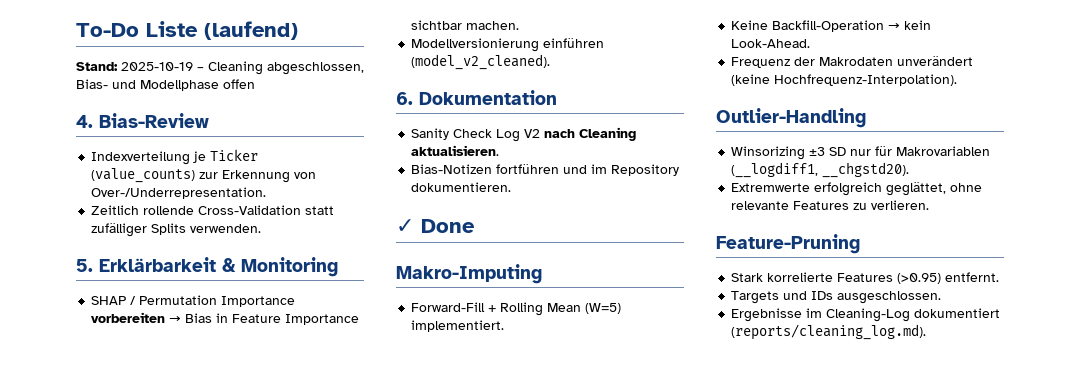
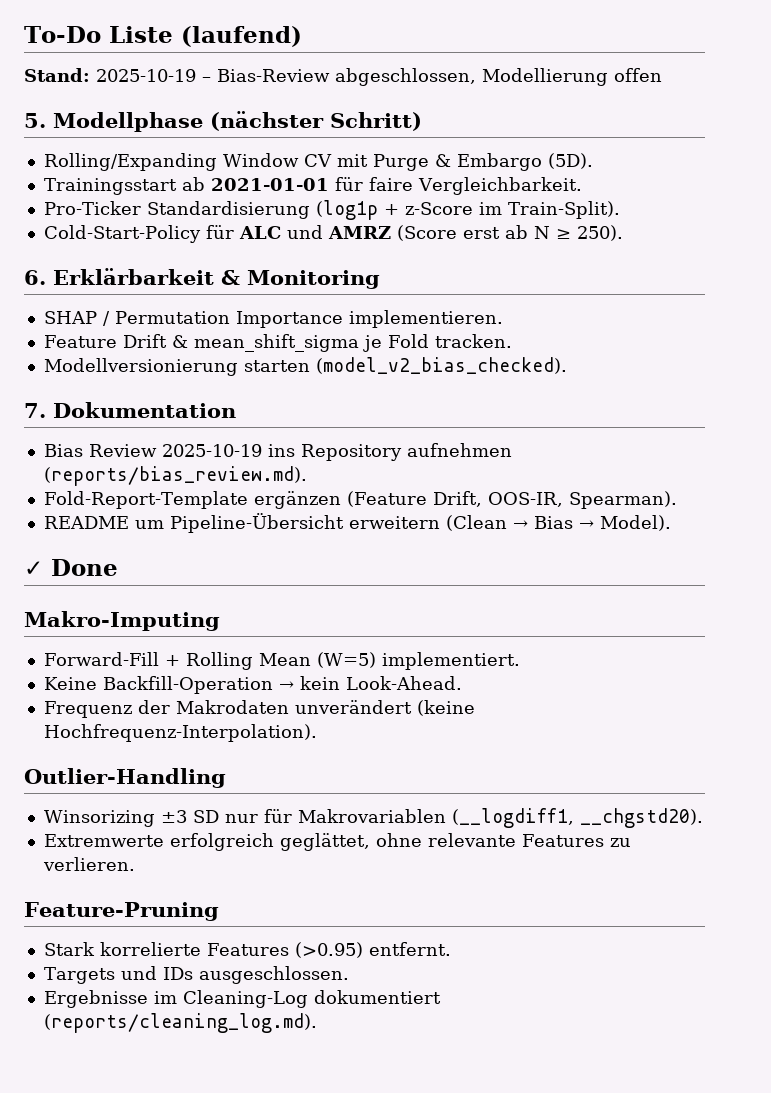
[208,61,364,75] [76,79,255,91] [76,113,209,128] [91,149,259,165] [91,168,317,183] [91,187,267,199] [91,205,335,215] [91,223,262,237] [76,259,93,272] Cleaning abgeschlossen, Bias- und Modellphase offen // 4. Bias-Review // Indexverteilung je Ticker (value_counts) zur Erkennung von Over-/Underrepresentation. // Zeitlich rollende Cross-Validation statt zufälliger Splits verwenden. // 5. -> [217,68,662,86] [24,111,422,132] [43,153,593,171] [43,177,582,195] [43,200,620,220] [43,225,623,243] [24,270,46,285] Bias-Review abgeschlossen, Modellierung offen // 5. Modellphase (nächster Schritt) // Rolling/Expanding Window CV mit Purge & Embargo (5D). // Trainingsstart ab 2021-01-01 für faire Vergleichbarkeit. // Pro-Ticker Standardisierung (log1p + z-Score im Train-Split). // Cold-Start-Policy für ALC und AMRZ (Score erst ab N ≥ 250). // 6.
[91,312,360,325] [411,20,520,30] [411,38,605,52] [411,54,551,70] [396,90,557,105] [411,127,637,142] [411,145,500,156] [411,164,680,176] [411,182,512,192] vorbereiten → Bias in Feature Importance sichtbar machen. // Modellversionierung einführen (model_v2_cleaned). // 6. Dokumentation // Sanity Check Log V2 nach Cleaning aktualisieren. // Bias-Notizen fortführen und im Repository dokumentieren. -> [348,310,503,328] [43,334,512,352] [43,357,567,376] [24,402,236,418] [43,443,512,461] [43,466,307,486] [43,491,677,509] [43,513,671,533] implementieren. // Feature Drift & mean_shift_sigma je Fold tracken. // Modellversionierung starten (model_v2_bias_checked). // 7. Dokumentation // Bias Review 2025-10-19 ins Repository aufnehmen (reports/bias_review.md). // Fold-Report-Template ergänzen (Feature Drift, OOS-IR, Spearman). // README um Pipeline-Übersicht erweitern (Clean → Bias → Model).

